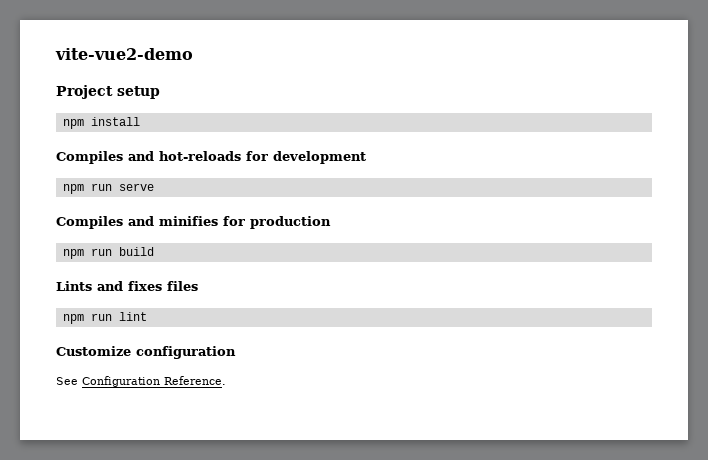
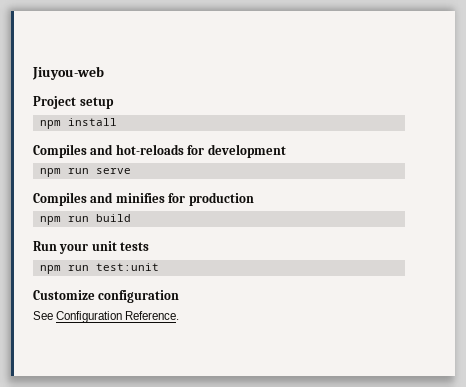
[55,48,193,60] vite-vue2-demo -> [32,66,104,80] Jiuyou-web
[56,281,198,291] [62,312,147,324] Lints and fixes files // npm run lint -> [33,241,150,254] [39,263,159,274] Run your unit tests // npm run test:unit

